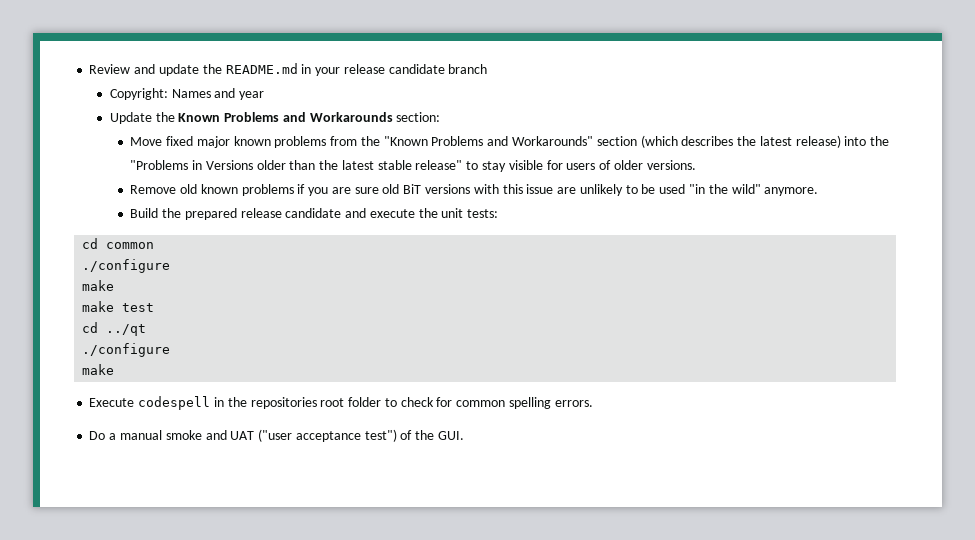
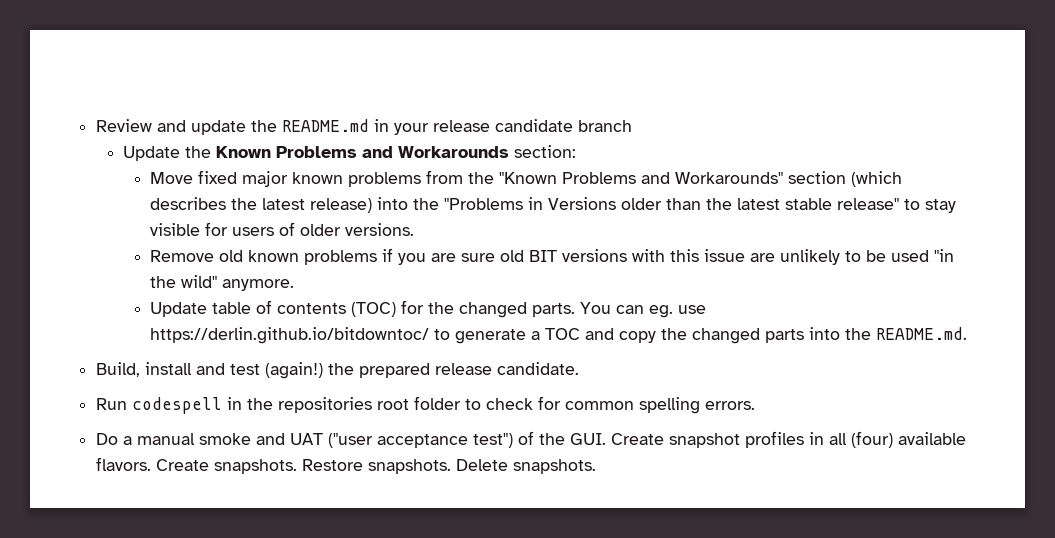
[109,88,265,100] // Copyright: Names and year -> (633, 126) none
[403,184,422,194] BiT -> [529,250,558,262] BIT
[130,208,499,220] [82,238,155,249] [82,259,171,273] [82,280,115,291] [82,301,155,312] [82,322,147,336] [82,343,171,357] [82,364,115,375] [89,398,135,407] Build the prepared release candidate and execute the unit tests: // cd common // ./configure // make // make test // cd ../qt // ./configure // make // Execute -> [150,300,707,318] [150,327,968,344] [96,362,580,379] [96,398,128,410] Update table of contents (TOC) for the changed parts. You can eg. use https://derlin.github.io/bitdowntoc/ to generate a TOC and copy the changed parts into the README.md. // Build, install and test (again!) the prepared release candidate. // Run
(464, 435) none -> [611,431,967,448] [96,457,597,474] Create snapshot profiles in all (four) available flavors. Create snapshots. Restore snapshots. Delete snapshots.

